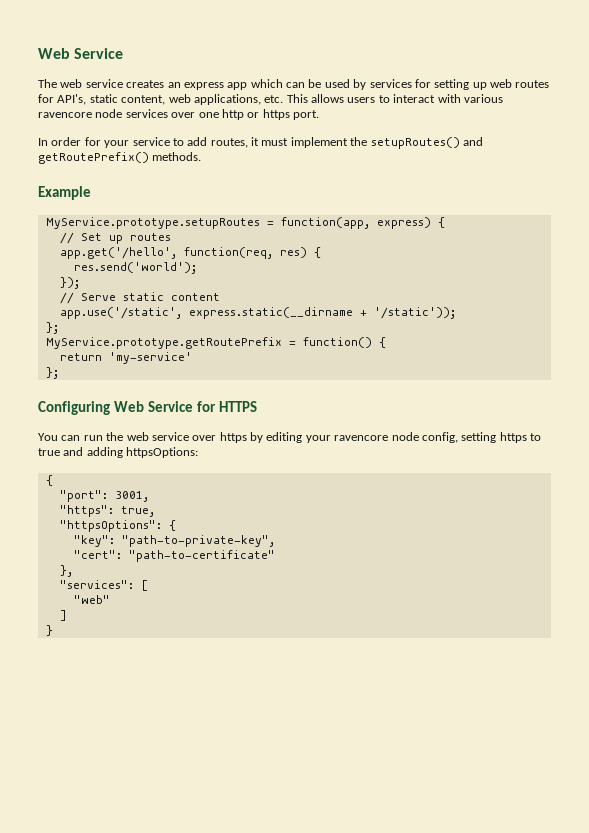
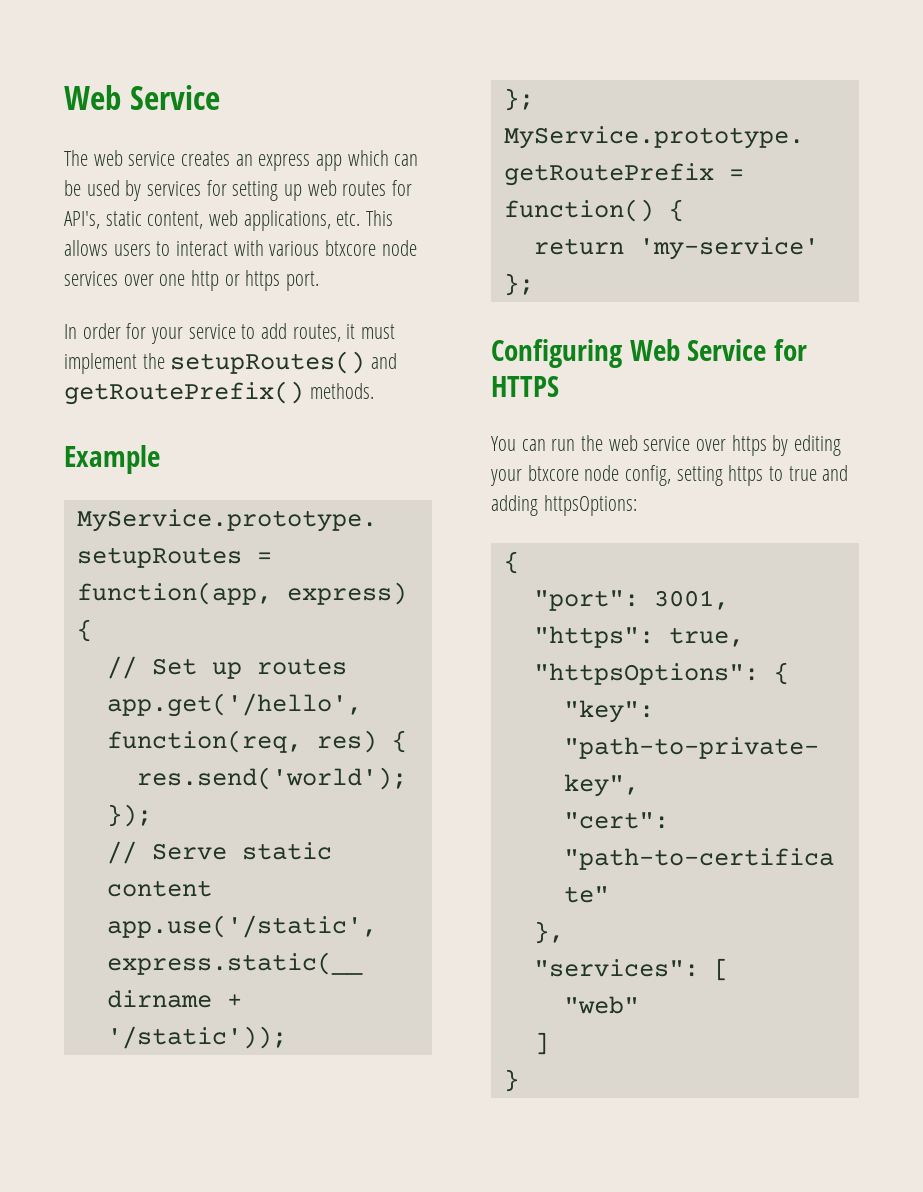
[38,112,92,118] ravencore -> [325,240,377,256] btxcore
[334,435,389,441] ravencore -> [527,465,579,481] btxcore

